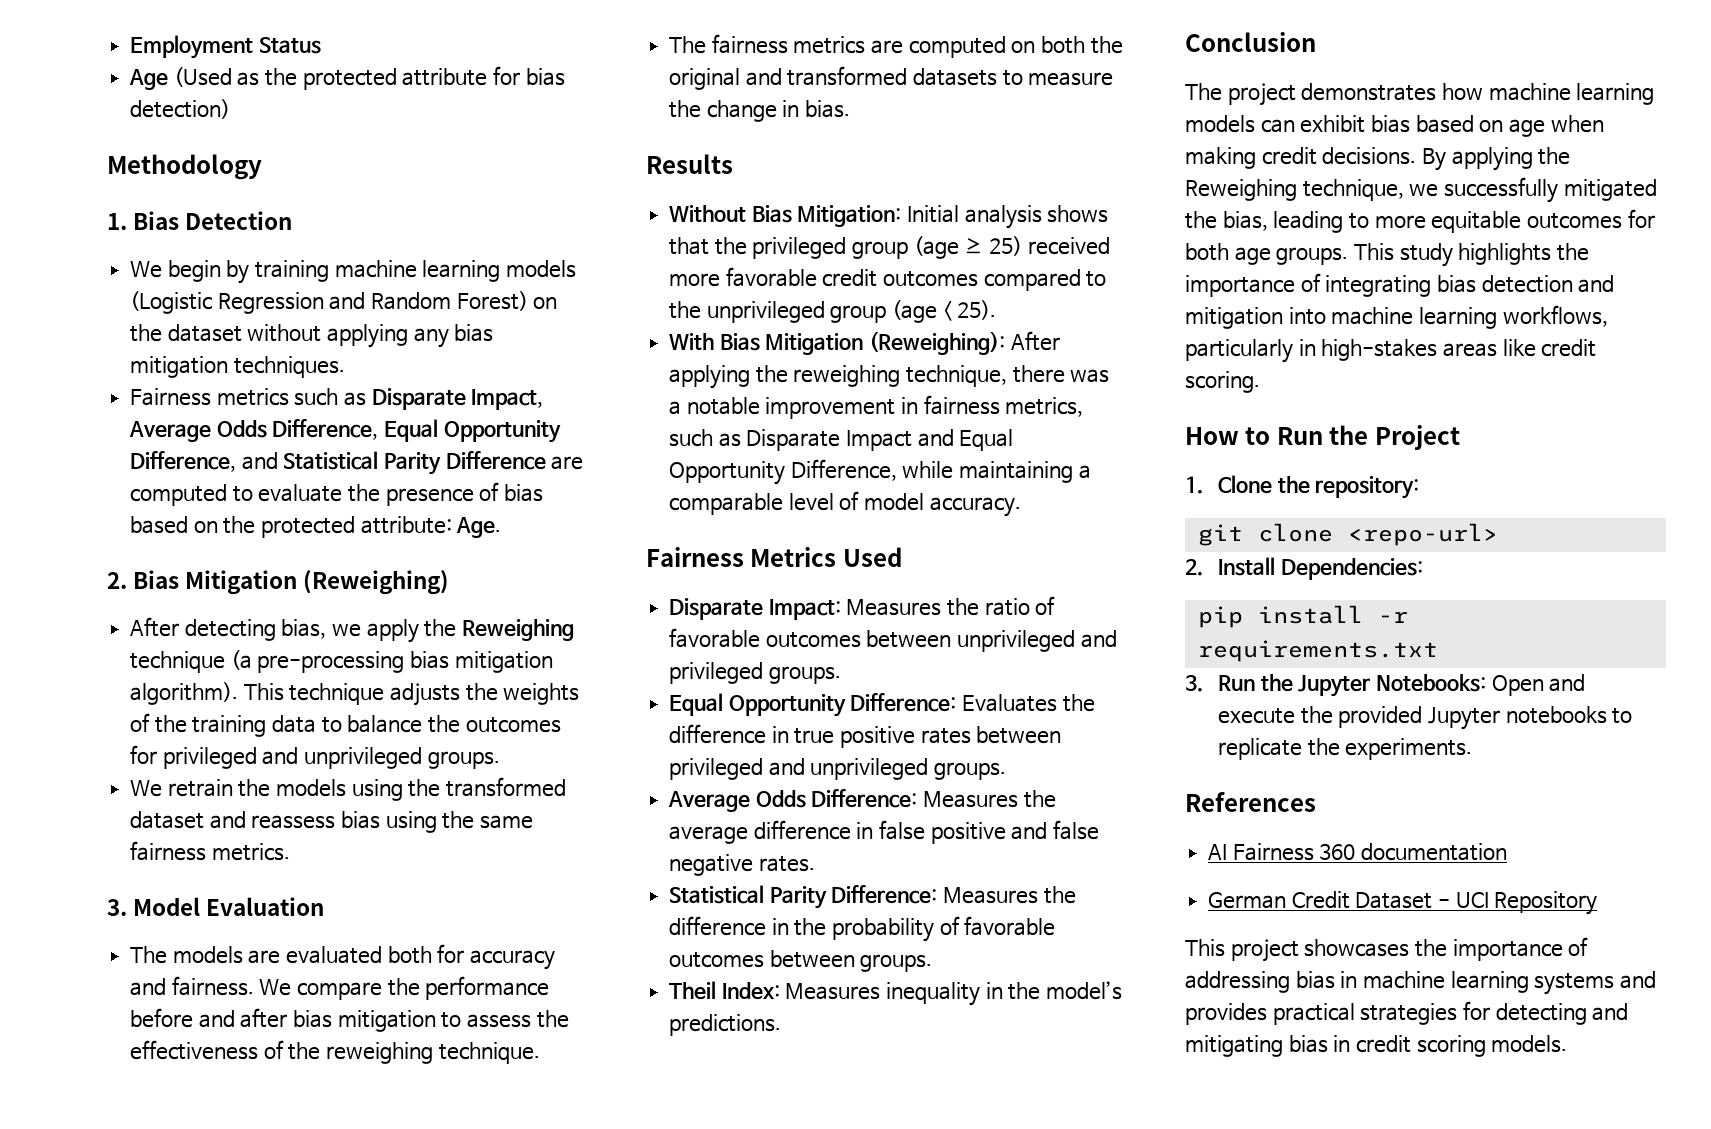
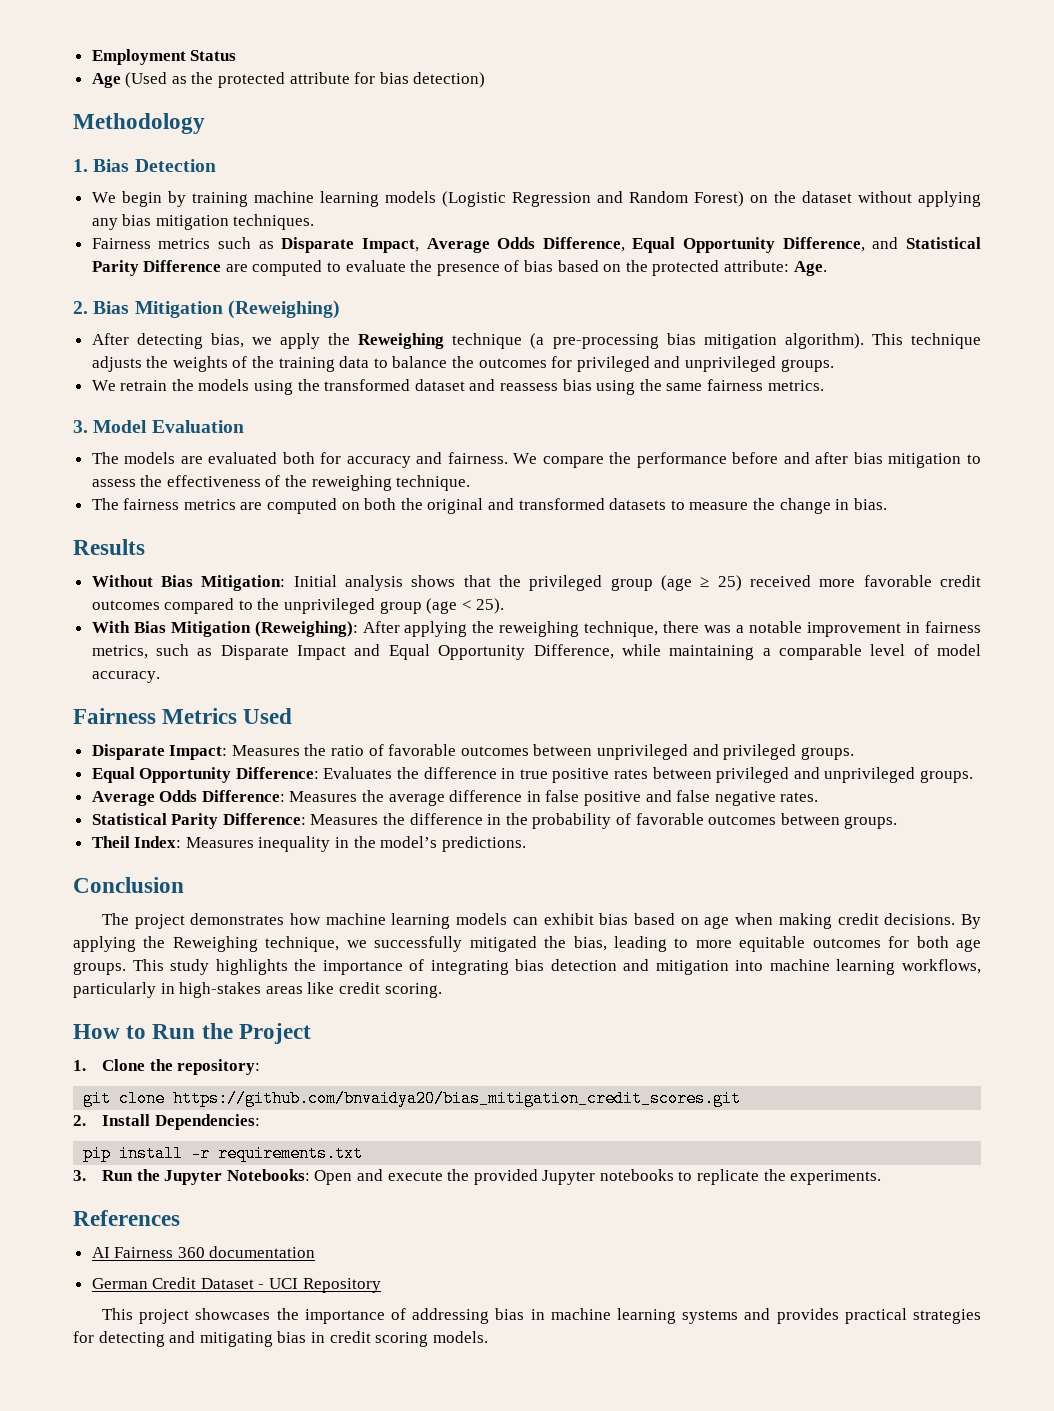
[1347,523,1498,546] <repo-url> -> [173,1090,742,1107] https://github.com/bnvaidya20/bias_mitigation_credit_scores.git

